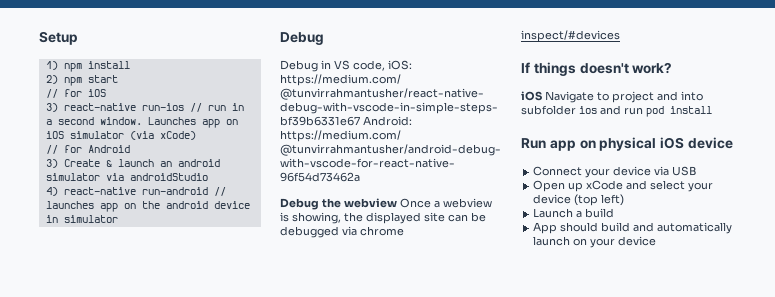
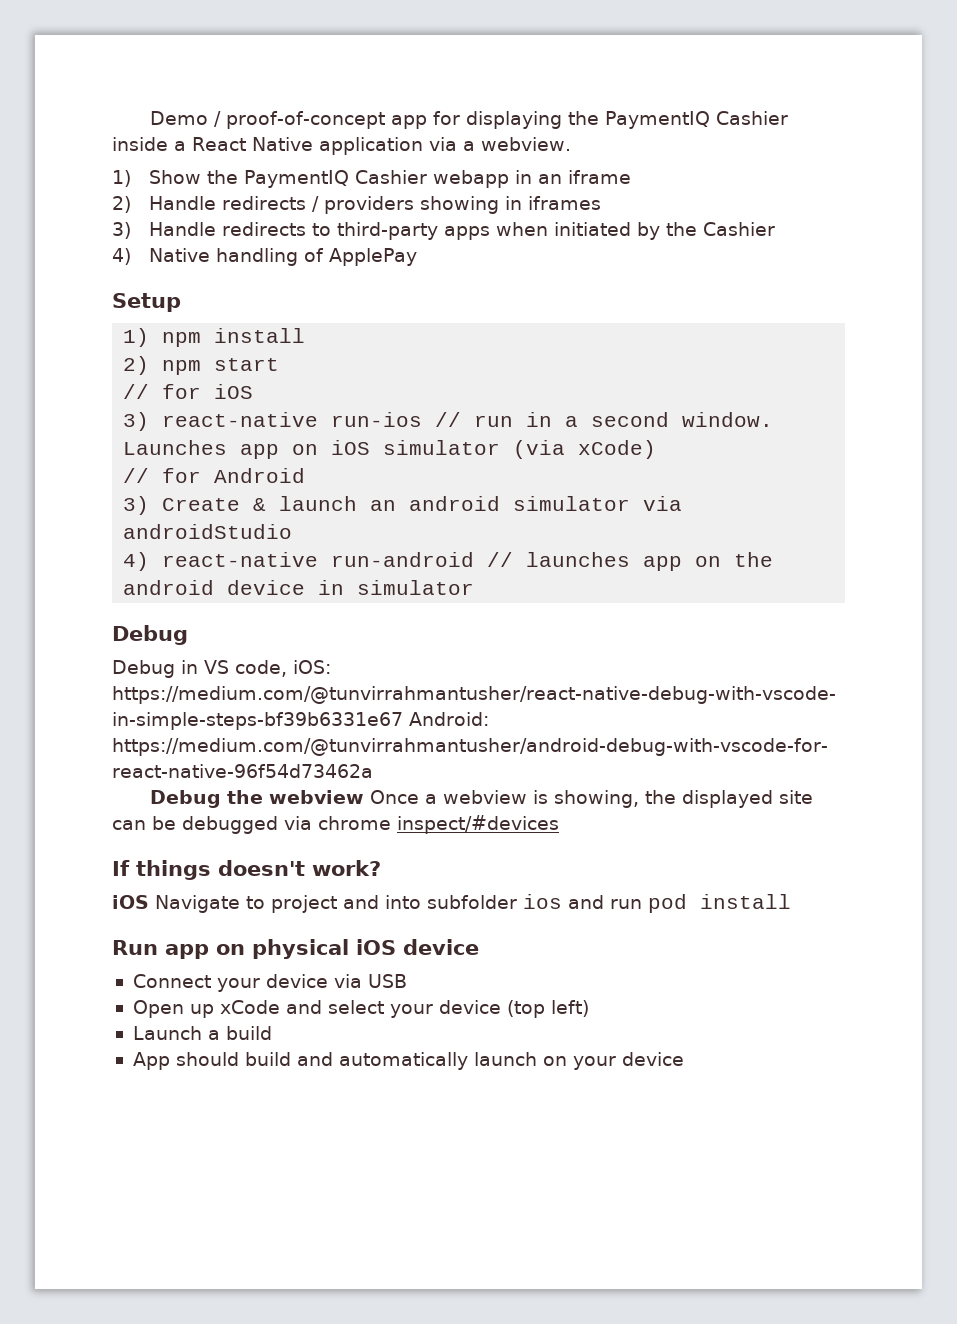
(39, 38) none -> [149,111,788,129] [112,137,571,155] [112,170,632,188] [112,196,602,214] [112,222,776,240] [112,248,418,266] Demo / proof-of-concept app for displaying the PaymentIQ Cashier inside a React Native application via a webview. // 1) Show the PaymentIQ Cashier webapp in an iframe // 2) Handle redirects / providers showing in iframes // 3) Handle redirects to third-party apps when initiated by the Cashier // 4) Native handling of ApplePay //

